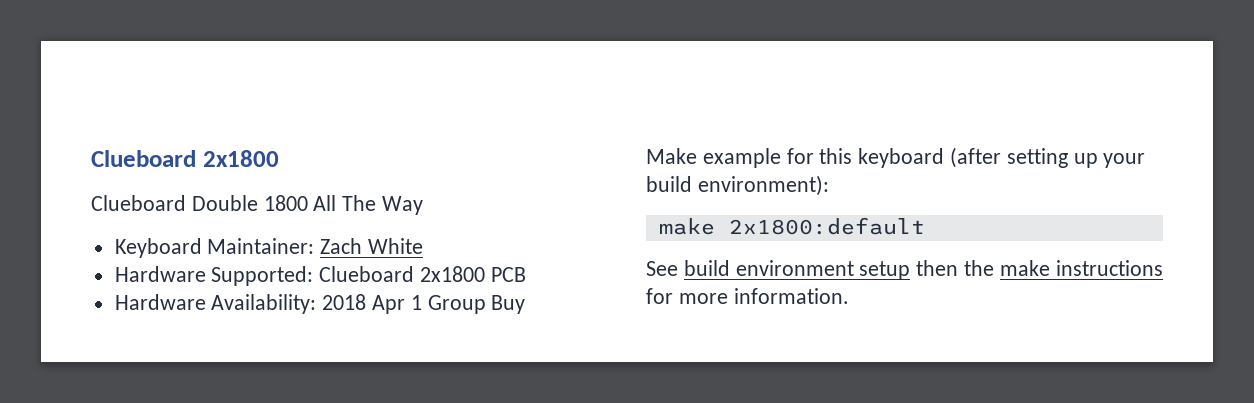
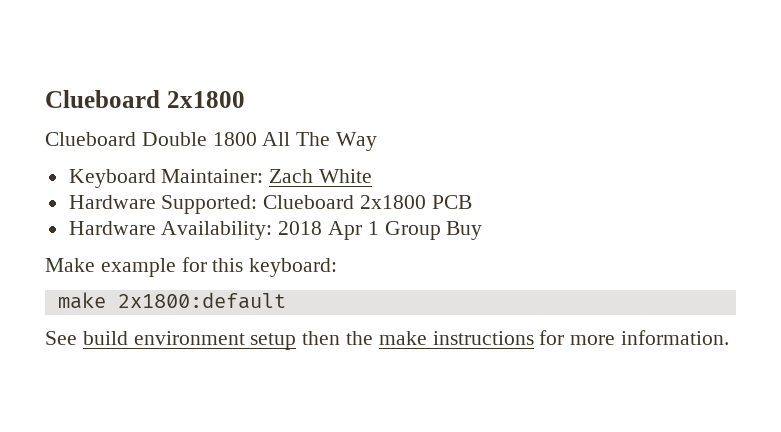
[858,147,1146,168] [646,175,829,196] keyboard (after setting up your build environment): -> [249,258,338,277] keyboard:

